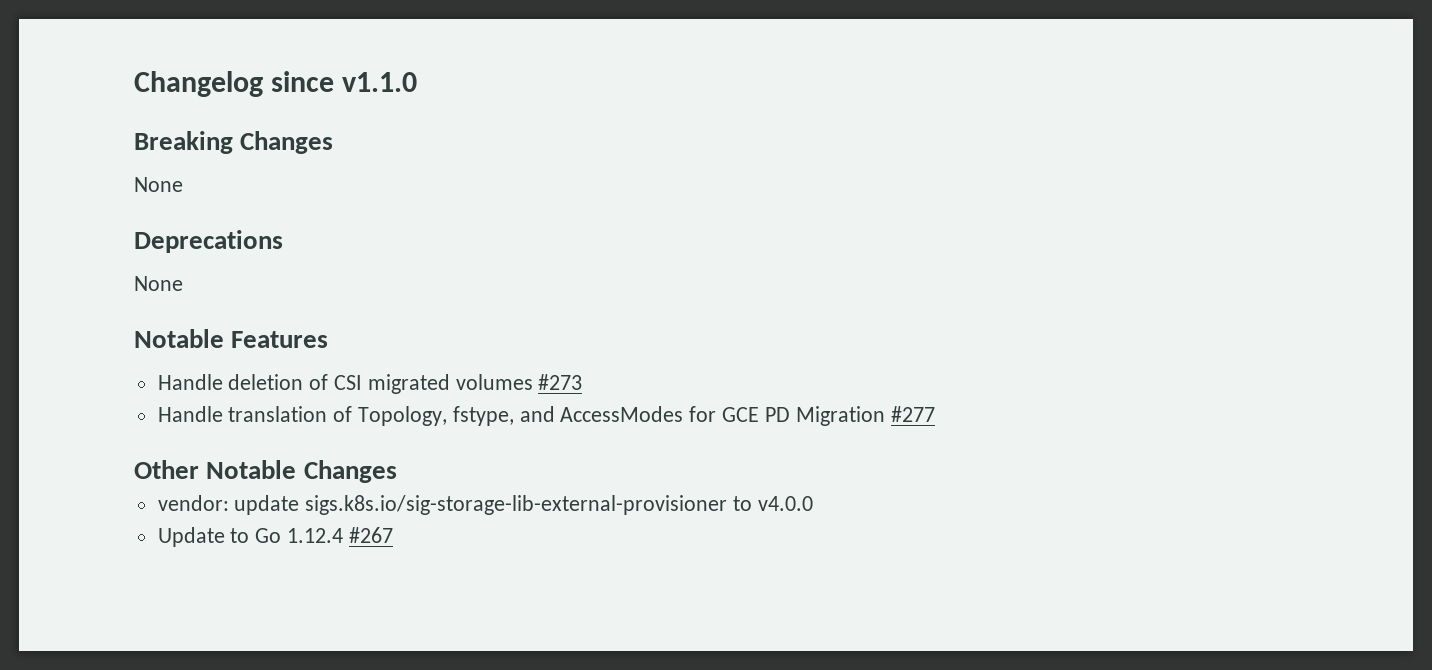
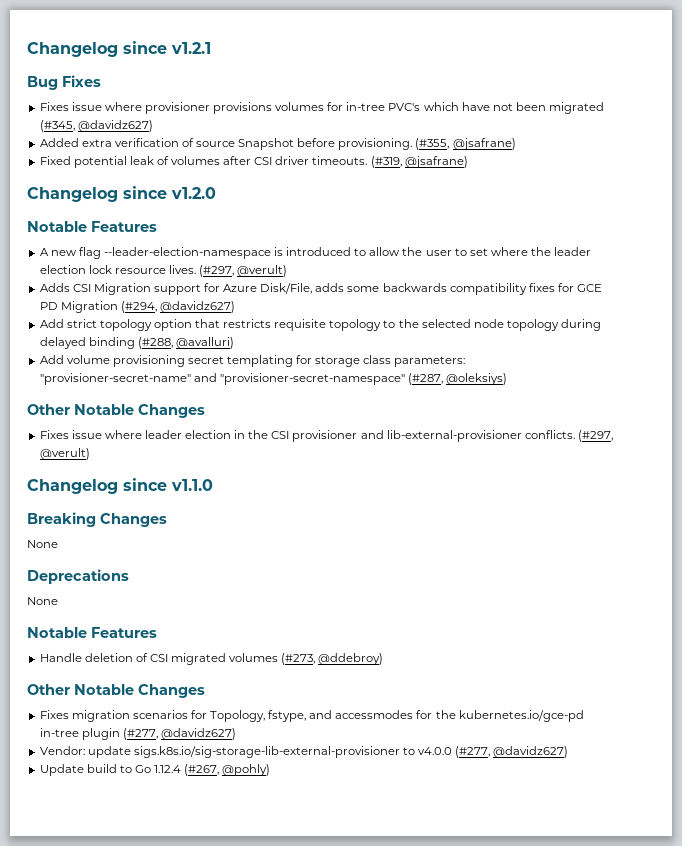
[134,71,335,97] Changelog since -> [27,41,211,57] [27,75,101,90] [39,102,605,114] [39,120,153,132] [39,138,516,150] [39,156,468,168] [27,186,216,202] [27,221,157,232] [39,247,592,259] [39,265,288,277] [39,283,603,295] [39,301,235,313] [39,319,602,331] [39,337,234,349] [39,355,466,367] [39,373,508,385] [27,404,205,418] [39,430,613,442] [39,448,90,460] [27,478,167,494] Changelog since v1.2.1 // Bug Fixes // Fixes issue where provisioner provisions volumes for in-tree PVC's which have not been migrated (#345, @davidz627) // Added extra verification of source Snapshot before provisioning. (#355, @jsafrane) // Fixed potential leak of volumes after CSI driver timeouts. (#319, @jsafrane) // Changelog since v1.2.0 // Notable Features // A new flag --leader-election-namespace is introduced to allow the user to set where the leader election lock resource lives. (#297, @verult) // Adds CSI Migration support for Azure Disk/File, adds some backwards compatibility fixes for GCE PD Migration (#294, @davidz627) // Add strict topology option that restricts requisite topology to the selected node topology during delayed binding (#288, @avalluri) // Add volume provisioning secret templating for storage class parameters: "provisioner-secret-name" and "provisioner-secret-namespace" (#287, @oleksiys) // Other Notable Changes // Fixes issue where leader election in the CSI provisioner and lib-external-provisioner conflicts. (#297, @verult) // Changelog since
[538,374,583,390] [157,406,935,426] [134,460,397,483] [157,495,229,511] #273 // Handle translation of Topology, fstype, and AccessModes for GCE PD Migration #277 // Other Notable Changes // vendor: -> [281,653,384,665] [27,684,205,698] [39,710,584,722] [39,728,236,740] [39,746,85,755] (#273, @ddebroy) // Other Notable Changes // Fixes migration scenarios for Topology, fstype, and accessmodes for the kubernetes.io/gce-pd in-tree plugin (#277, @davidz627) // Vendor:
(813, 503) none -> [455,746,569,758] (#277, @davidz627)
(225, 537) none -> [86,764,117,773] build
[348,527,393,543] #267 -> [184,764,271,776] (#267, @pohly)

